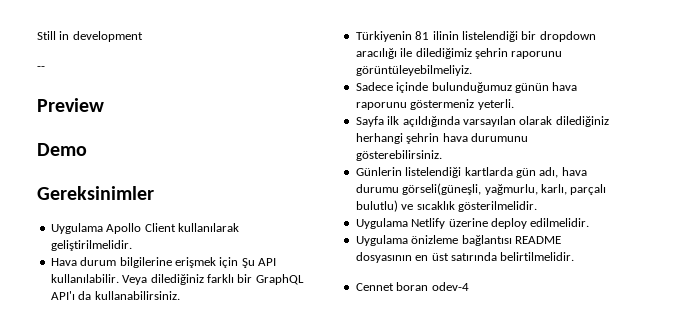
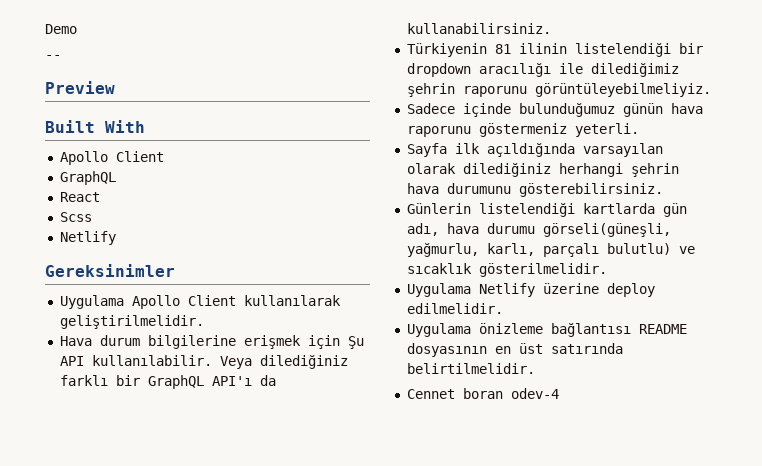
[37,31,143,42] Still in development -> [45,24,77,34] Demo
[37,143,87,156] Demo -> [45,120,145,133] [59,151,164,165] [59,171,116,185] [59,192,100,202] [59,212,92,222] [59,231,116,245] Built With // Apollo Client // GraphQL // React // Scss // Netlify

